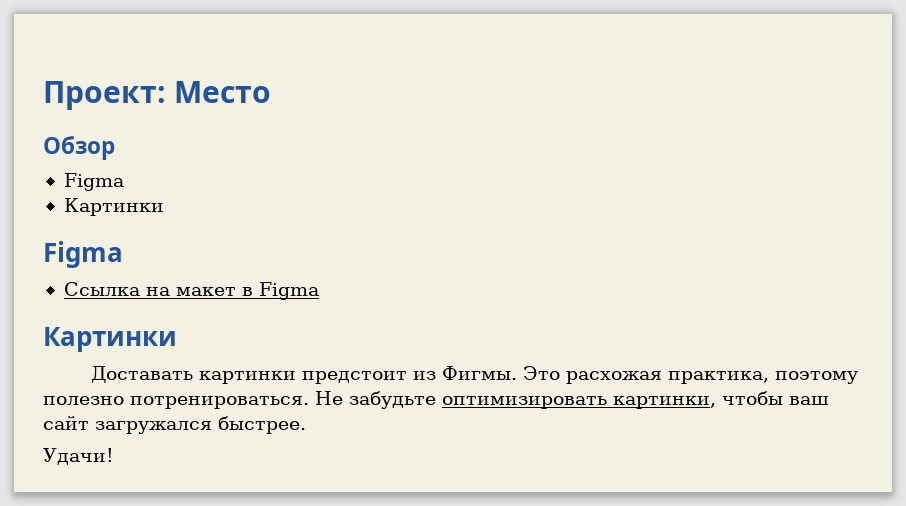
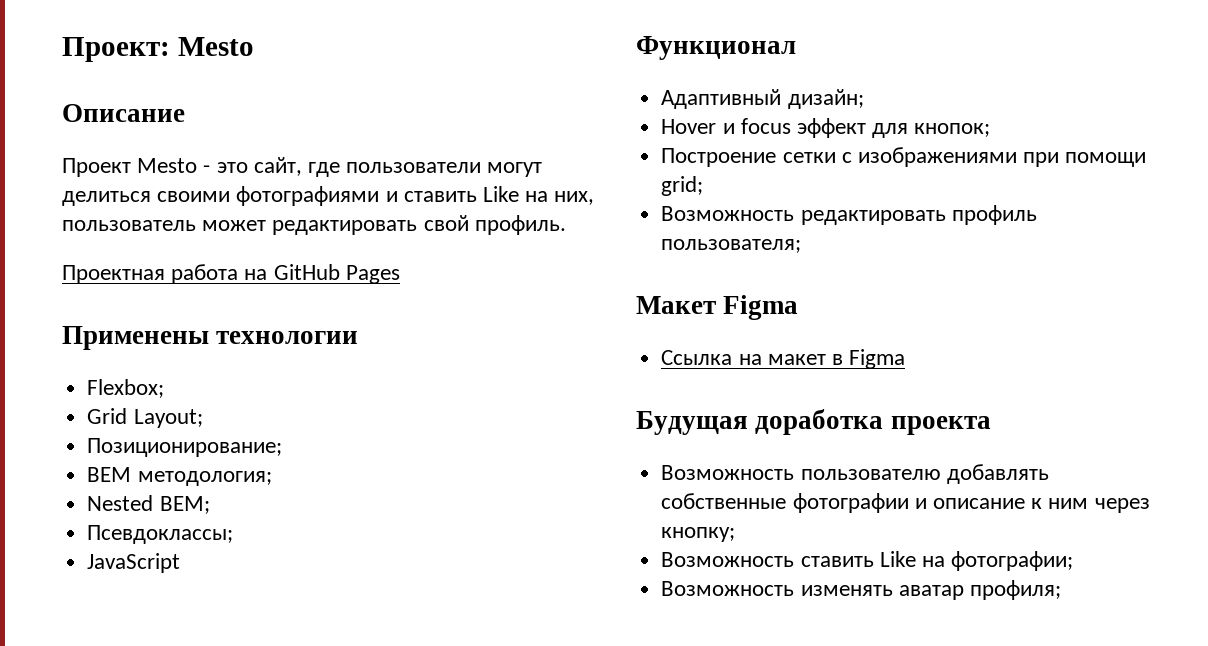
[174,81,272,103] [43,136,115,160] [63,173,124,191] [63,198,164,216] Место // Обзор // Figma // Картинки // -> [177,37,254,56] [62,104,185,122] [62,157,543,177] [62,186,595,206] [62,215,566,235] [62,264,400,284] [62,326,359,350] [87,379,165,398] [87,408,203,428] [87,438,283,457] [87,467,272,486] [87,495,210,514] [87,525,234,544] [87,553,181,573] [636,36,796,60] [661,89,864,109] [661,118,991,138] [661,147,1147,167] [661,176,704,196] [661,205,1037,225] [661,239,802,253] [636,296,716,314] Mesto // Описание // Проект Mesto - это сайт, где пользователи могут делиться своими фотографиями и ставить Like на них, пользователь может редактировать свой профиль. // Проектная работа на GitHub Pages // Применены технологии // Flexbox; // Grid Layout; // Позиционирование; // BEM методология; // Nested BEM; // Псевдоклассы; // JavaScript // Функционал // Адаптивный дизайн; // Hover и focus эффект для кнопок; // Построение сетки с изображениями при помощи grid; // Возможность редактировать профиль пользователя; // Макет
[43,327,177,352] [91,366,859,384] [43,391,829,409] [43,415,306,434] [43,448,114,465] Картинки // Доставать картинки предстоит из Фигмы. Это расхожая практика, поэтому полезно потренироваться. Не забудьте оптимизировать картинки, чтобы ваш сайт загружался быстрее. // Удачи! -> [636,409,991,435] [661,464,1049,484] [661,493,1150,513] [661,527,736,542] [661,551,1074,571] [661,580,1061,600] Будущая доработка проекта // Возможность пользователю добавлять собственные фотографии и описание к ним через кнопку; // Возможность ставить Like на фотографии; // Возможность изменять аватар профиля;

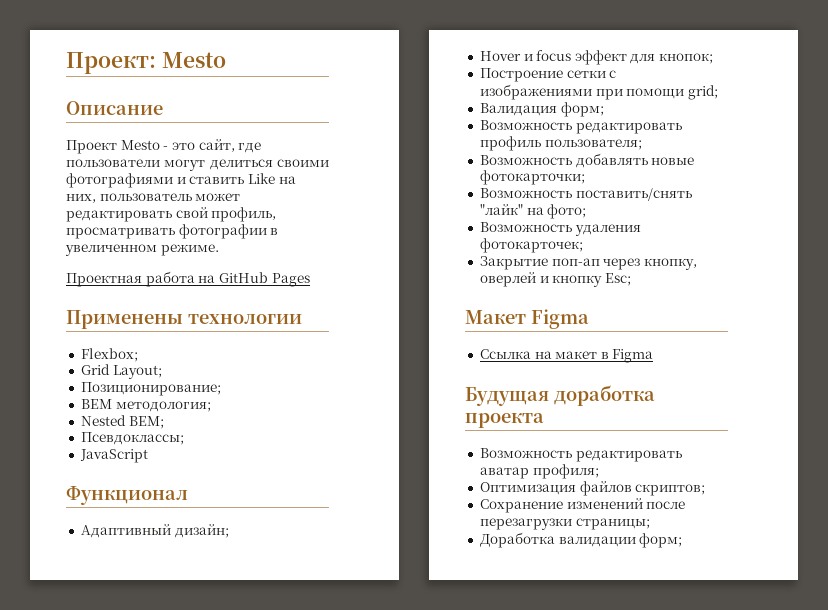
[474,215,566,235] профиль. -> [211,207,277,222] [66,224,279,239] [65,244,219,256] профиль, просматривать фотографии в увеличенном режиме.
(704, 186) none -> [479,102,604,117] // Валидация форм;
(802, 246) none -> [479,153,695,168] [479,170,585,185] [479,188,692,201] [479,204,587,219] [479,222,641,236] [479,238,583,253] [479,256,697,270] [479,272,631,287] // Возможность добавлять новые фотокарточки; // Возможность поставить/снять "лайк" на фото; // Возможность удаления фотокарточек; // Закрытие поп-ап через кнопку, оверлей и кнопку Esc;
[800,464,1049,484] [661,493,1150,513] [661,527,736,542] [661,551,1074,571] [661,580,1061,600] пользователю добавлять собственные фотографии и описание к ним через кнопку; // Возможность ставить Like на фотографии; // Возможность изменять аватар профиля; -> [575,450,682,462] [479,464,599,479] [479,481,706,496] [479,498,686,513] [479,518,650,530] [479,532,683,548] редактировать аватар профиля; // Оптимизация файлов скриптов; // Сохранение изменений после перезагрузки страницы; // Доработка валидации форм;

